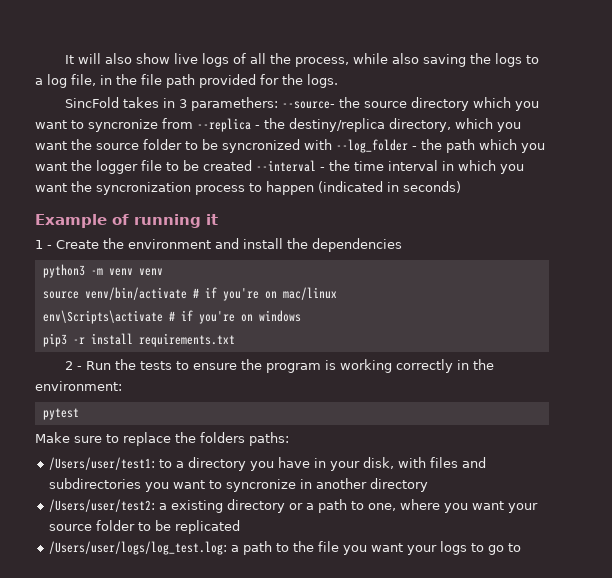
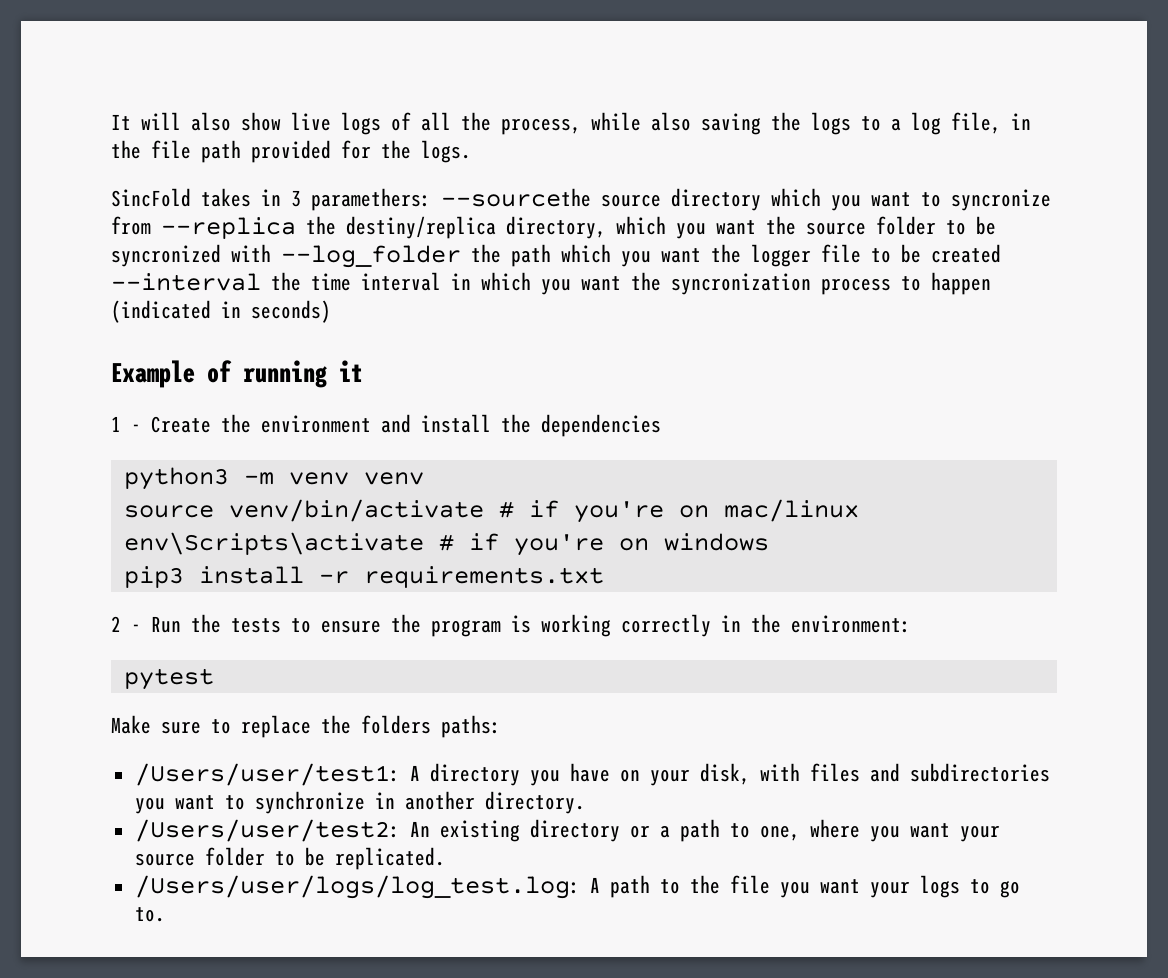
[282,97,361,109] --source- the -> [441,188,591,207] --sourcethe
[255,125,260,129] - -> (296, 228) none
[412,146,417,150] - -> (461, 256) none
[320,167,325,171] - -> (261, 282) none
[72,333,133,345] -r install -> [198,566,349,584] install -r
[158,459,184,468] to a -> [409,765,420,781] A
[313,458,326,468] in -> [619,769,640,782] on
[225,479,296,492] syncronize -> [254,791,365,814] synchronize
[369,478,428,492] directory -> [484,791,585,814] directory.
[158,503,167,510] a -> [409,821,430,837] An
[174,520,240,534] replicated -> [334,847,445,870] replicated.
[230,545,239,552] a -> [589,877,600,893] A
[507,543,521,552] to -> [134,907,165,922] to.

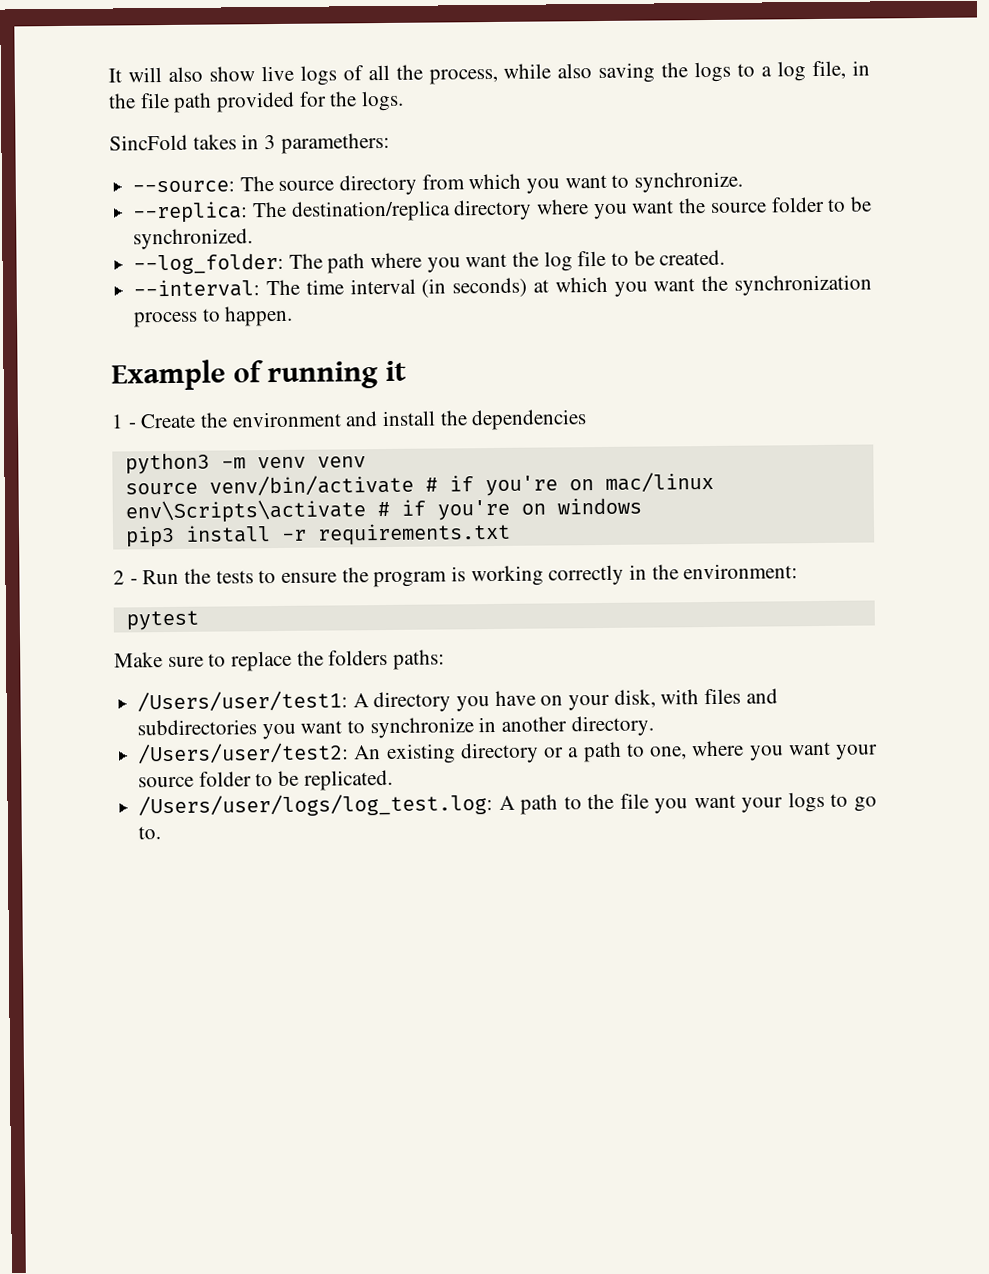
[441,188,591,207] --sourcethe -> [132,176,274,193] // --source: The
(761, 199) none -> [421,174,465,190] from
[951,189,1051,211] [111,216,666,239] syncronize from --replica the destiny/replica directory, which -> [634,171,744,193] [132,199,589,224] synchronize. // --replica: The destination/replica directory where
[111,244,1001,268] [111,272,991,295] [111,300,331,323] syncronized with --log_folder the path which you want the logger file to be created --interval the time interval in which you want the syncronization process to happen (indicated in seconds) -> [133,228,254,250] [133,249,726,275] [133,274,872,298] [133,305,294,328] synchronized. // --log_folder: The path where you want the log file to be created. // --interval: The time interval (in seconds) at which you want the synchronization process to happen.

